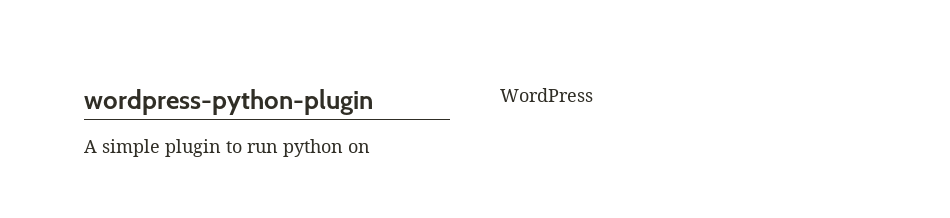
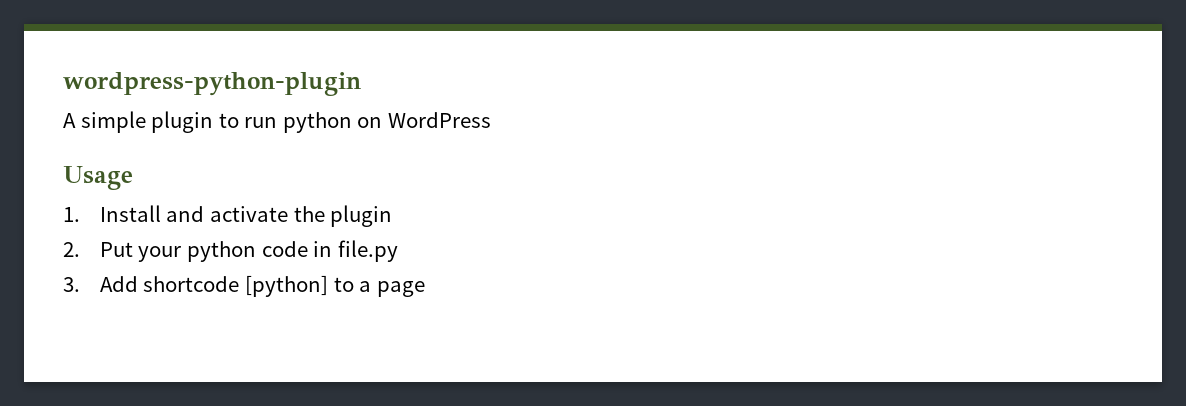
(593, 95) none -> [63,166,133,190] [63,205,393,227] [63,240,398,262] [63,275,425,297] // Usage // 1. Install and activate the plugin // 2. Put your python code in file.py // 3. Add shortcode [python] to a page

